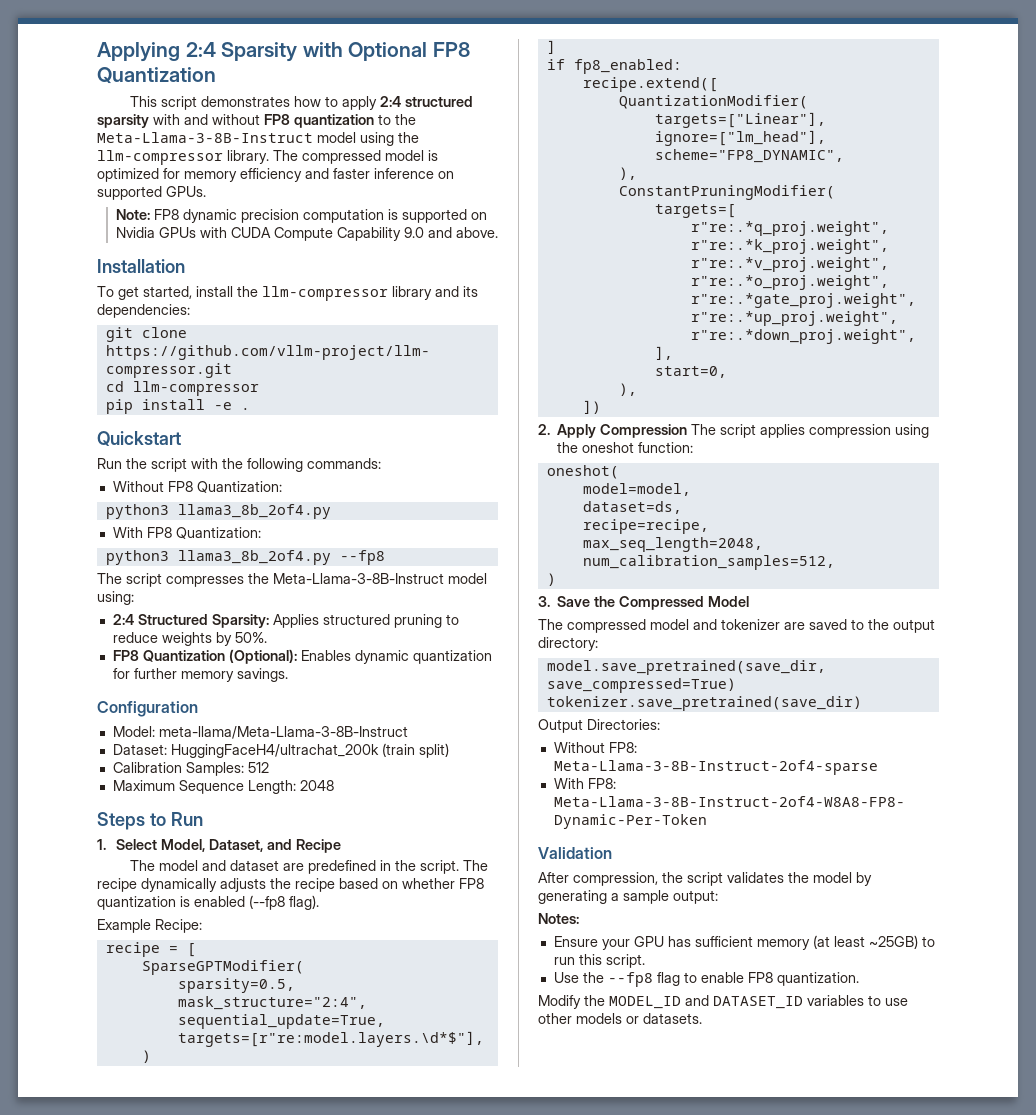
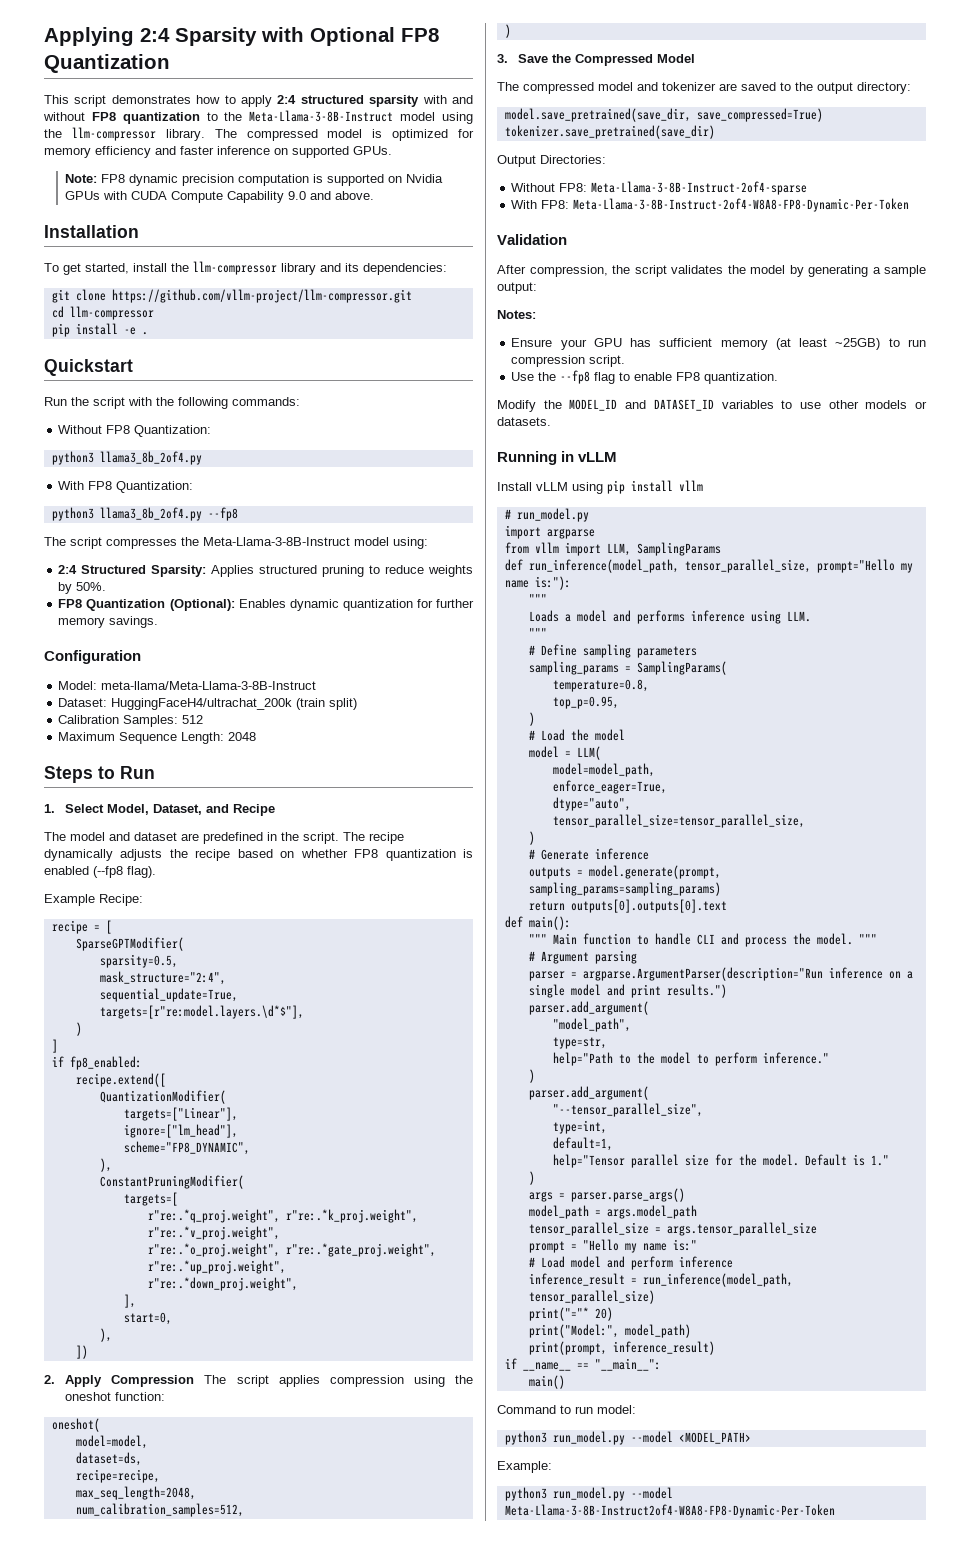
[578,954,602,965] this -> [511,355,586,367] compression
(702, 1018) none -> [497,451,618,465] [497,480,703,494] [504,508,589,522] [504,525,595,539] [504,542,721,556] [504,559,913,573] [504,576,571,590] [528,594,547,604] [528,610,811,624] [528,628,547,638] [528,644,697,658] [528,661,727,675] [552,679,649,692] [552,696,619,709] [528,712,535,726] [528,729,625,741] [528,746,601,760] [552,763,655,777] [552,780,667,794] [552,797,631,811] [552,814,805,828] [528,831,535,845] [528,848,649,860] [528,865,721,879] [528,882,721,896] [528,899,727,913] [504,916,571,930] [528,933,877,947] [528,950,637,964] [528,967,913,981] [528,984,727,998] [528,1001,649,1015] [552,1018,631,1032] [552,1037,607,1049] [552,1052,829,1066] [528,1069,535,1083] [528,1086,649,1100] [552,1103,703,1117] [552,1120,607,1134] [552,1137,613,1151] [552,1154,889,1168] [528,1171,535,1185] [528,1188,685,1202] [528,1205,697,1219] [528,1222,817,1236] [528,1239,697,1253] [528,1256,733,1270] [528,1273,793,1287] [528,1290,655,1304] [528,1307,613,1321] [528,1324,691,1338] [528,1341,715,1355] [504,1358,661,1371] [528,1375,565,1389] [497,1405,636,1414] [504,1431,751,1445] [497,1461,552,1473] [504,1487,673,1501] [504,1504,835,1518] // Running in vLLM // Install vLLM using pip install vllm // # run_model.py // import argparse // from vllm import LLM, SamplingParams // def run_inference(model_path, tensor_parallel_size, prompt="Hello my name is:"): // """ // Loads a model and performs inference using LLM. // """ // # Define sampling parameters // sampling_params = SamplingParams( // temperature=0.8, // top_p=0.95, // ) // # Load the model // model = LLM( // model=model_path, // enforce_eager=True, // dtype="auto", // tensor_parallel_size=tensor_parallel_size, // ) // # Generate inference // outputs = model.generate(prompt, sampling_params=sampling_params) // return outputs[0].outputs[0].text // def main(): // """ Main function to handle CLI and process the model. """ // # Argument parsing // parser = argparse.ArgumentParser(description="Run inference on a single model and print results.") // parser.add_argument( // "model_path", // type=str, // help="Path to the model to perform inference." // ) // parser.add_argument( // "--tensor_parallel_size", // type=int, // default=1, // help="Tensor parallel size for the model. Default is 1." // ) // args = parser.parse_args() // model_path = args.model_path // tensor_parallel_size = args.tensor_parallel_size // prompt = "Hello my name is:" // # Load model and perform inference // inference_result = run_inference(model_path, tensor_parallel_size) // print("="* 20) // print("Model:", model_path) // print(prompt, inference_result) // if __name__ == "__main__": // main() // Command to run model: // python3 run_model.py --model <MODEL_PATH> // Example: // python3 run_model.py --model Meta-Llama-3-8B-Instruct2of4-W8A8-FP8-Dynamic-Per-Token

